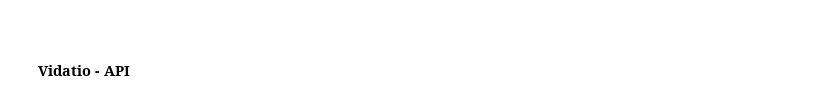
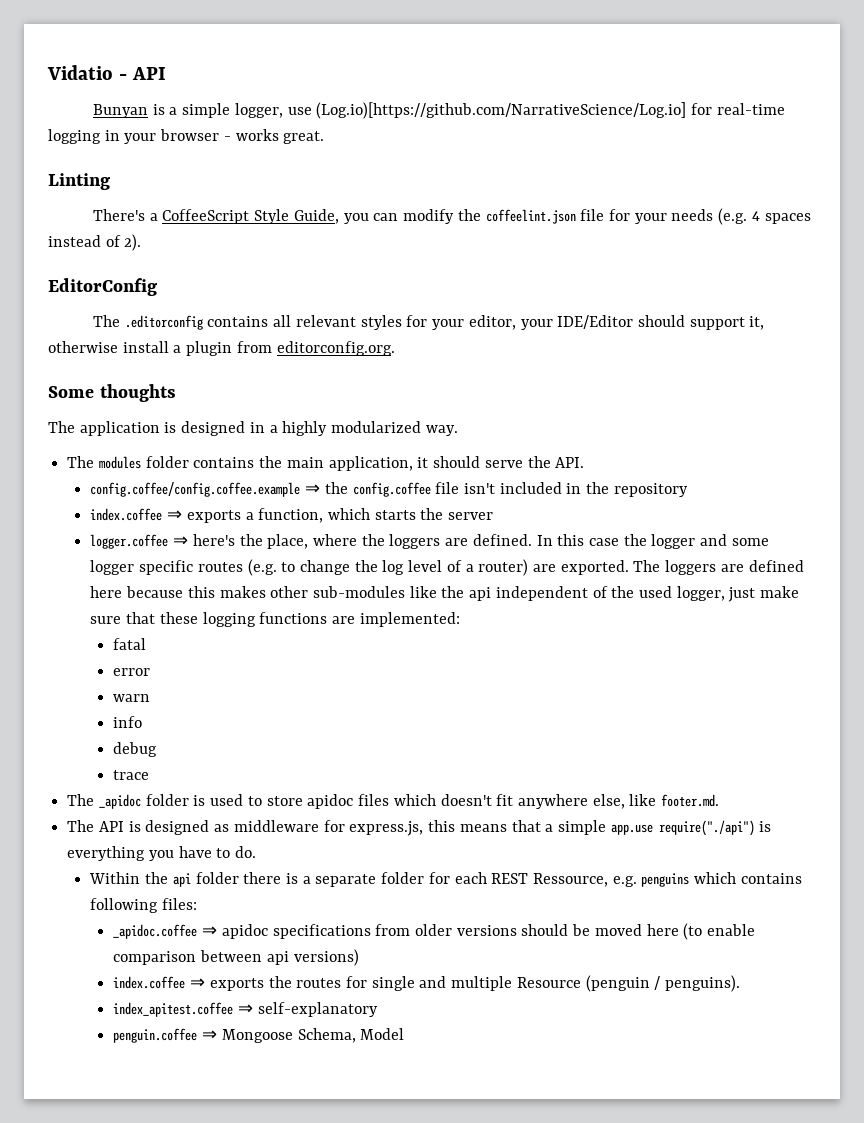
(130, 71) none -> [93,102,785,119] [48,129,325,144] [48,173,110,190] [93,208,811,225] [48,234,142,251] [48,278,157,296] [93,315,765,330] [48,341,395,356] [48,384,176,402] [48,421,458,436] [67,456,585,471] [90,482,688,497] [90,508,494,523] [90,534,769,549] [90,559,804,576] [90,586,800,602] [90,612,460,627] [113,638,147,650] [113,668,151,676] [113,694,151,702] [113,716,143,728] [113,742,158,757] [113,770,150,780] [67,794,720,809] [67,820,772,836] [67,846,257,861] [89,872,802,887] [90,898,198,913] [113,923,756,940] [113,949,359,966] [113,975,741,992] [113,1002,378,1017] [113,1028,405,1043] // Bunyan is a simple logger, use (Log.io)[https://github.com/NarrativeScience/Log.io] for real-time logging in your browser - works great. // Linting // There's a CoffeeScript Style Guide, you can modify the coffeelint.json file for your needs (e.g. 4 spaces instead of 2). // EditorConfig // The .editorconfig contains all relevant styles for your editor, your IDE/Editor should support it, otherwise install a plugin from editorconfig.org. // Some thoughts // The application is designed in a highly modularized way. // The modules folder contains the main application, it should serve the API. // config.coffee/config.coffee.example ⇒ the config.coffee file isn't included in the repository // index.coffee ⇒ exports a function, which starts the server // logger.coffee ⇒ here's the place, where the loggers are defined. In this case the logger and some logger specific routes (e.g. to change the log level of a router) are exported. The loggers are defined here because this makes other sub-modules like the api independent of the used logger, just make sure that these logging functions are implemented: // fatal // error // warn // info // debug // trace // The _apidoc folder is used to store apidoc files which doesn't fit anywhere else, like footer.md. // The API is designed as middleware for express.js, this means that a simple app.use require("./api") is everything you have to do. // Within the api folder there is a separate folder for each REST Ressource, e.g. penguins which contains following files: // _apidoc.coffee ⇒ apidoc specifications from older versions should be moved here (to enable comparison between api versions) // index.coffee ⇒ exports the routes for single and multiple Resource (penguin / penguins). // index_apitest.coffee ⇒ self-explanatory // penguin.coffee ⇒ Mongoose Schema, Model

